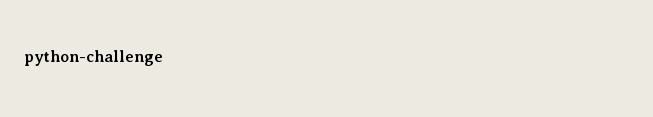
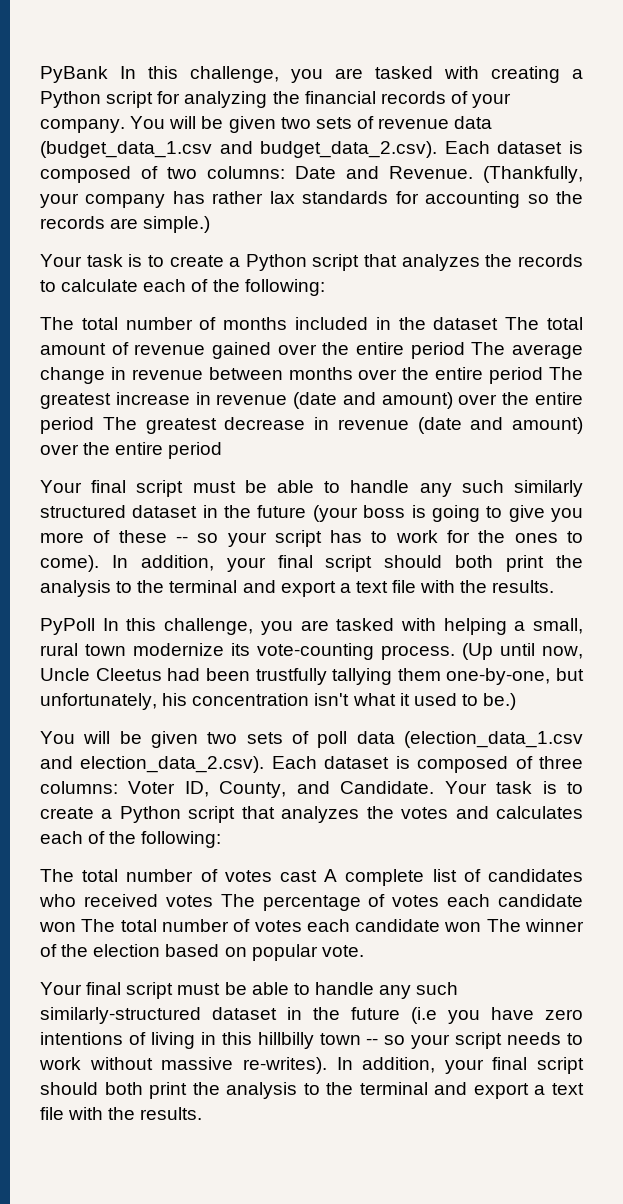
[24,50,163,66] python-challenge -> [40,66,583,83] [40,91,512,108] [40,116,493,133] [40,141,584,158] [40,166,583,183] [40,191,584,208] [40,216,211,233] [40,254,583,271] [40,279,325,296] [40,317,584,330] [40,342,584,359] [40,367,584,384] [40,392,583,409] [40,417,583,434] [40,442,223,459] [40,480,583,497] [40,505,583,522] [40,530,583,547] [40,555,584,572] [40,580,555,597] [40,618,583,635] [40,643,583,660] [40,668,584,685] [40,693,517,710] [40,731,583,748] [40,756,584,773] [40,781,584,798] [40,806,584,823] [40,831,222,848] [40,869,583,886] [39,894,583,911] [39,919,585,932] [40,944,364,961] [40,982,459,999] [40,1007,583,1024] [40,1032,583,1049] [39,1057,584,1074] [40,1082,584,1099] [40,1107,203,1120] PyBank In this challenge, you are tasked with creating a Python script for analyzing the financial records of your company. You will be given two sets of revenue data (budget_data_1.csv and budget_data_2.csv). Each dataset is composed of two columns: Date and Revenue. (Thankfully, your company has rather lax standards for accounting so the records are simple.) // Your task is to create a Python script that analyzes the records to calculate each of the following: // The total number of months included in the dataset The total amount of revenue gained over the entire period The average change in revenue between months over the entire period The greatest increase in revenue (date and amount) over the entire period The greatest decrease in revenue (date and amount) over the entire period // Your final script must be able to handle any such similarly structured dataset in the future (your boss is going to give you more of these -- so your script has to work for the ones to come). In addition, your final script should both print the analysis to the terminal and export a text file with the results. // PyPoll In this challenge, you are tasked with helping a small, rural town modernize its vote-counting process. (Up until now, Uncle Cleetus had been trustfully tallying them one-by-one, but unfortunately, his concentration isn't what it used to be.) // You will be given two sets of poll data (election_data_1.csv and election_data_2.csv). Each dataset is composed of three columns: Voter ID, County, and Candidate. Your task is to create a Python script that analyzes the votes and calculates each of the following: // The total number of votes cast A complete list of candidates who received votes The percentage of votes each candidate won The total number of votes each candidate won The winner of the election based on popular vote. // Your final script must be able to handle any such similarly-structured dataset in the future (i.e you have zero intentions of living in this hillbilly town -- so your script needs to work without massive re-writes). In addition, your final script should both print the analysis to the terminal and export a text file with the results.

